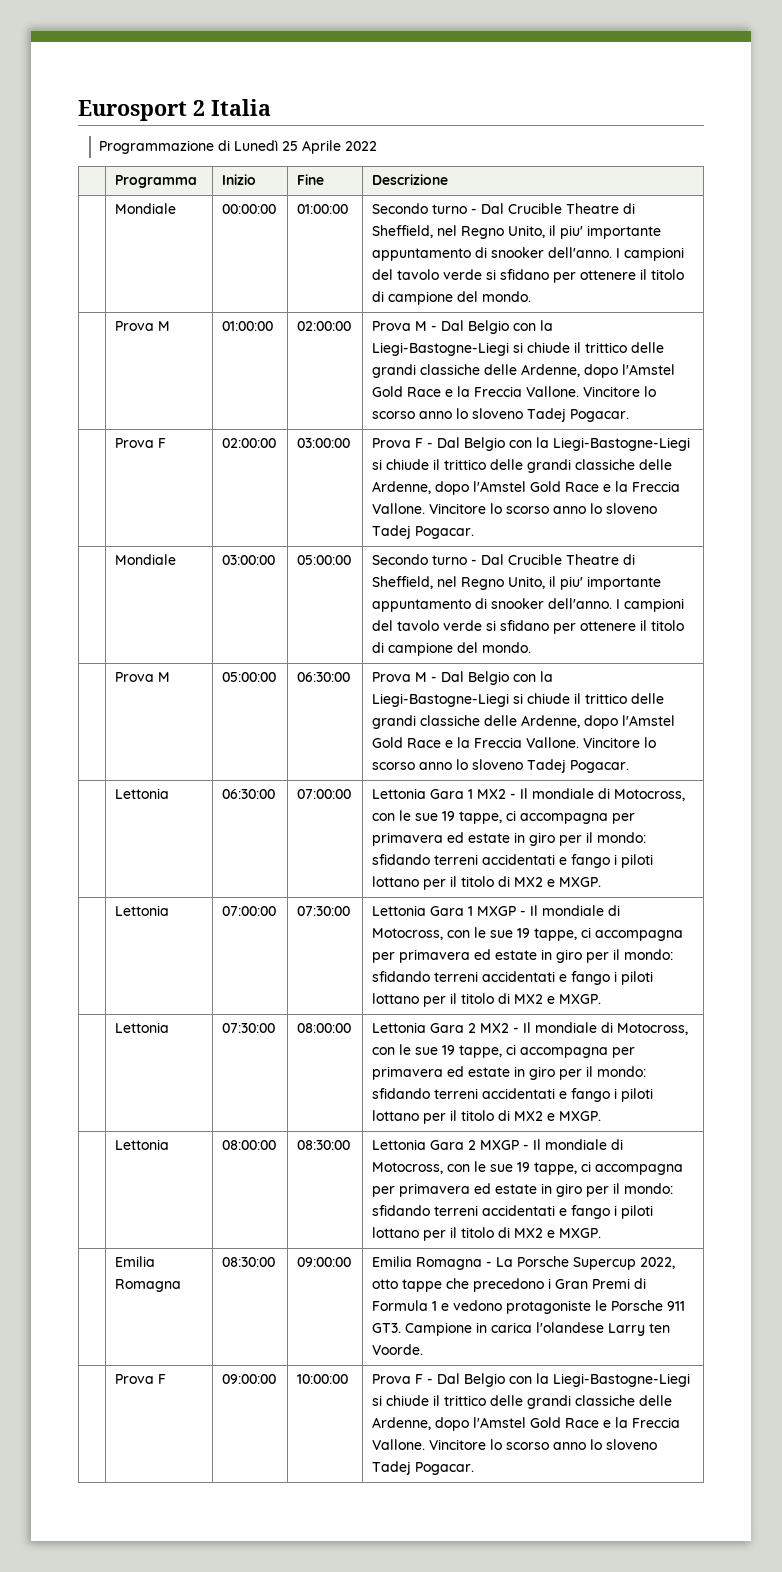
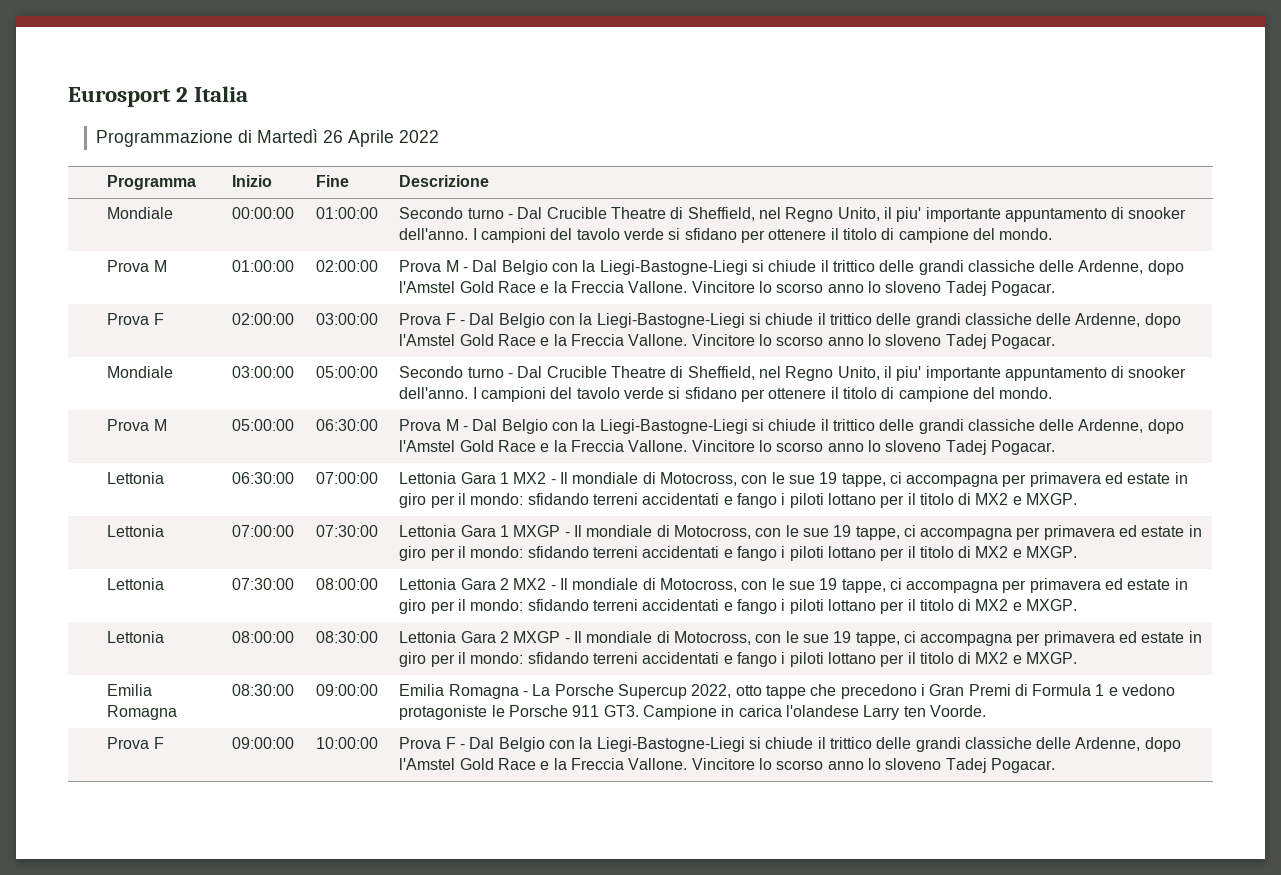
[234,140,299,151] Lunedì 25 -> [257,129,344,143] Martedì 26

